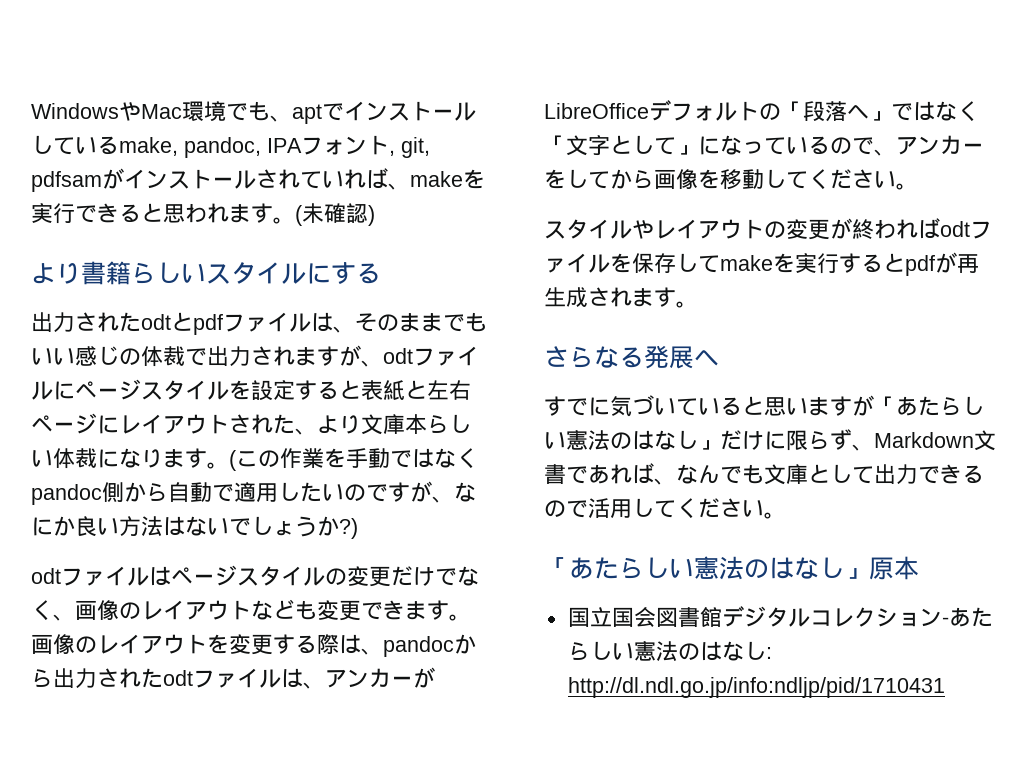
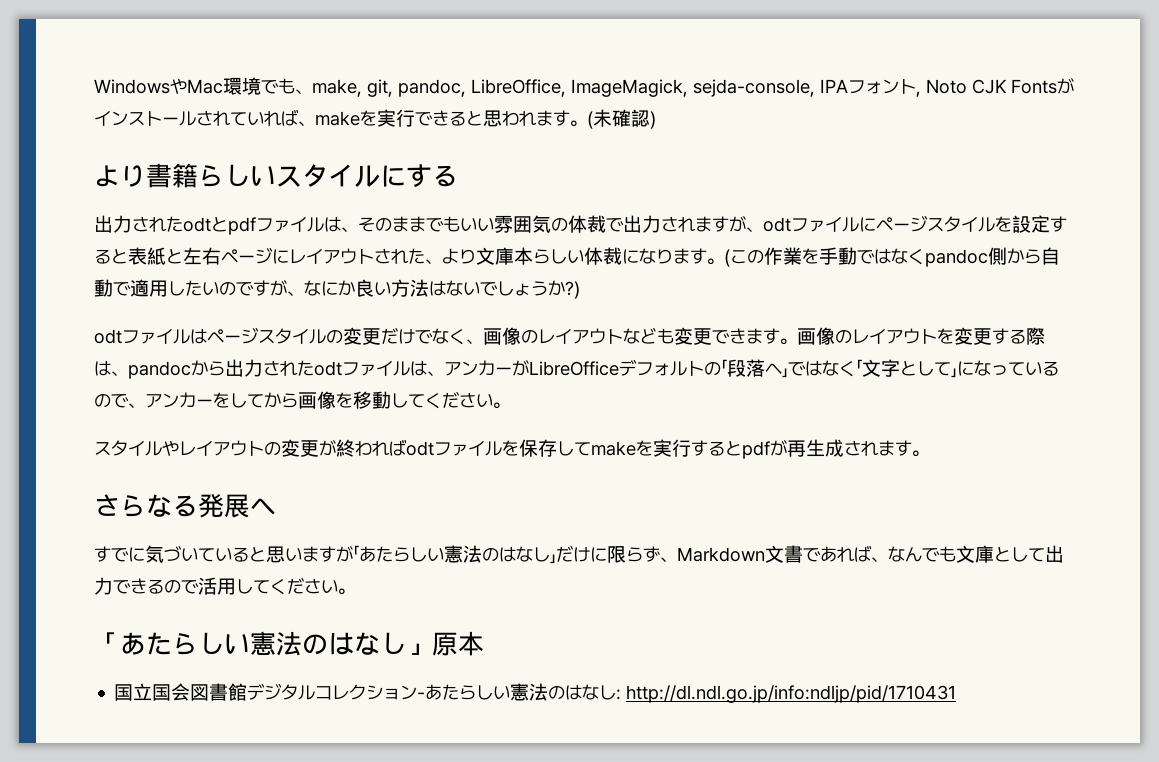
[292,101,476,124] [31,135,261,158] aptでインストールしているmake, pandoc, -> [312,79,815,97] make, git, pandoc, LibreOffice, ImageMagick, sejda-console,
[401,137,430,158] [31,171,102,192] git, pdfsam -> [926,79,1057,94] Noto CJK Fonts
[75,346,119,366] 感じ -> [494,215,551,233] 雰囲気

